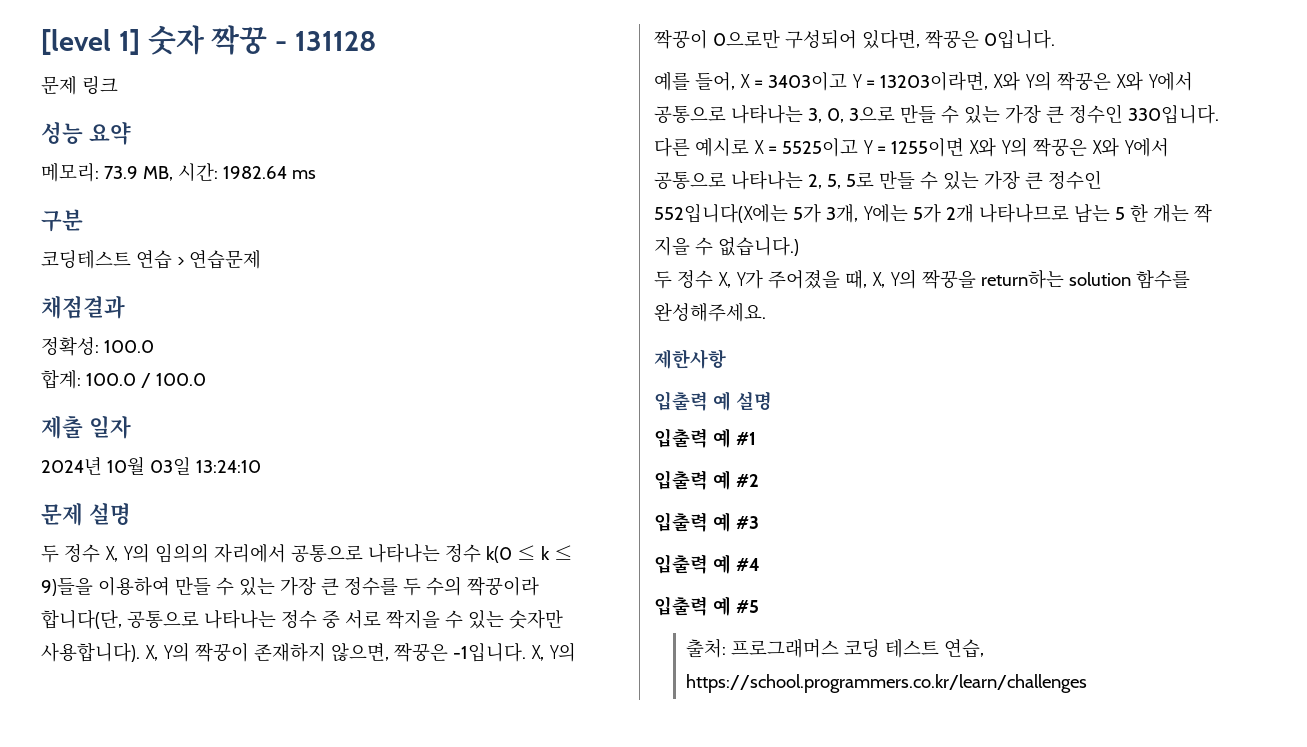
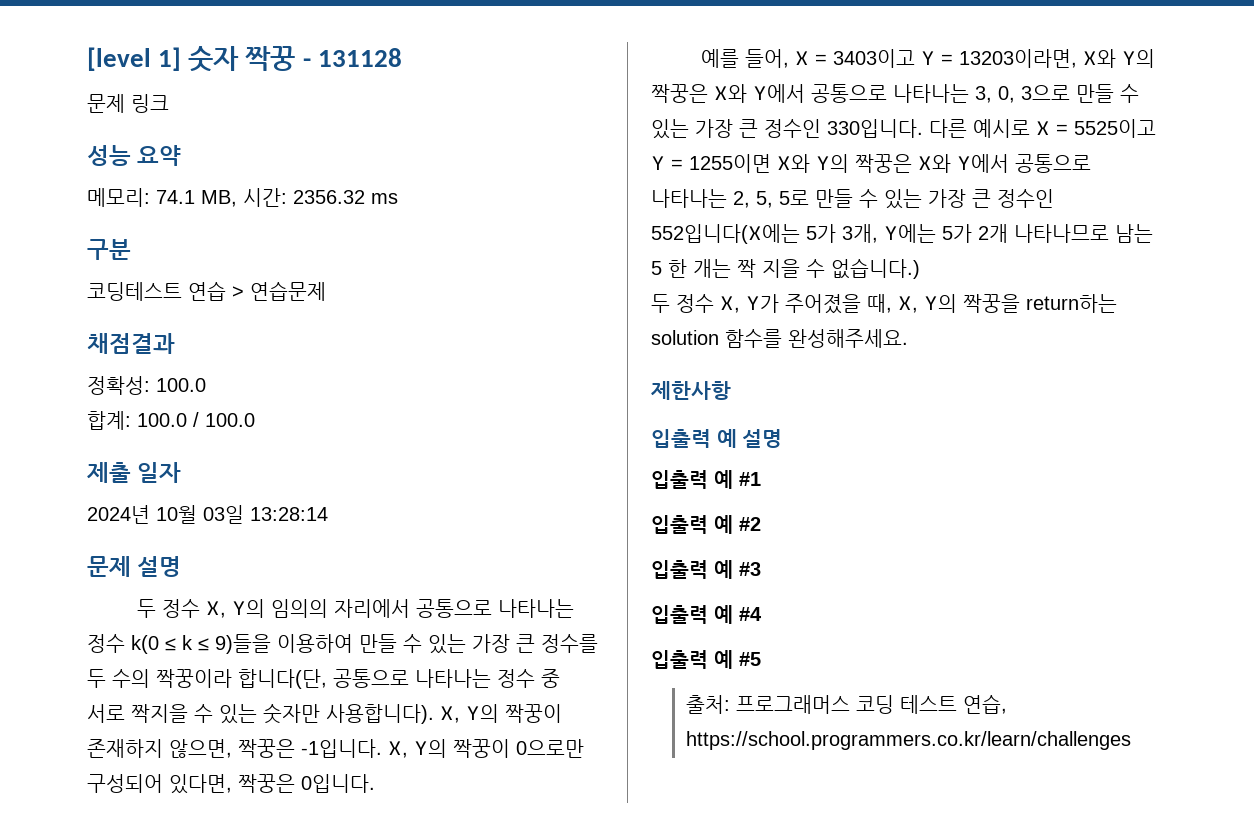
[103,166,138,179] 73.9 -> [156,190,195,204] 74.1
[222,166,287,179] 1982.64 -> [293,190,365,204] 2356.32
[195,460,261,473] 13:24:10 -> [250,507,328,521] 13:28:14

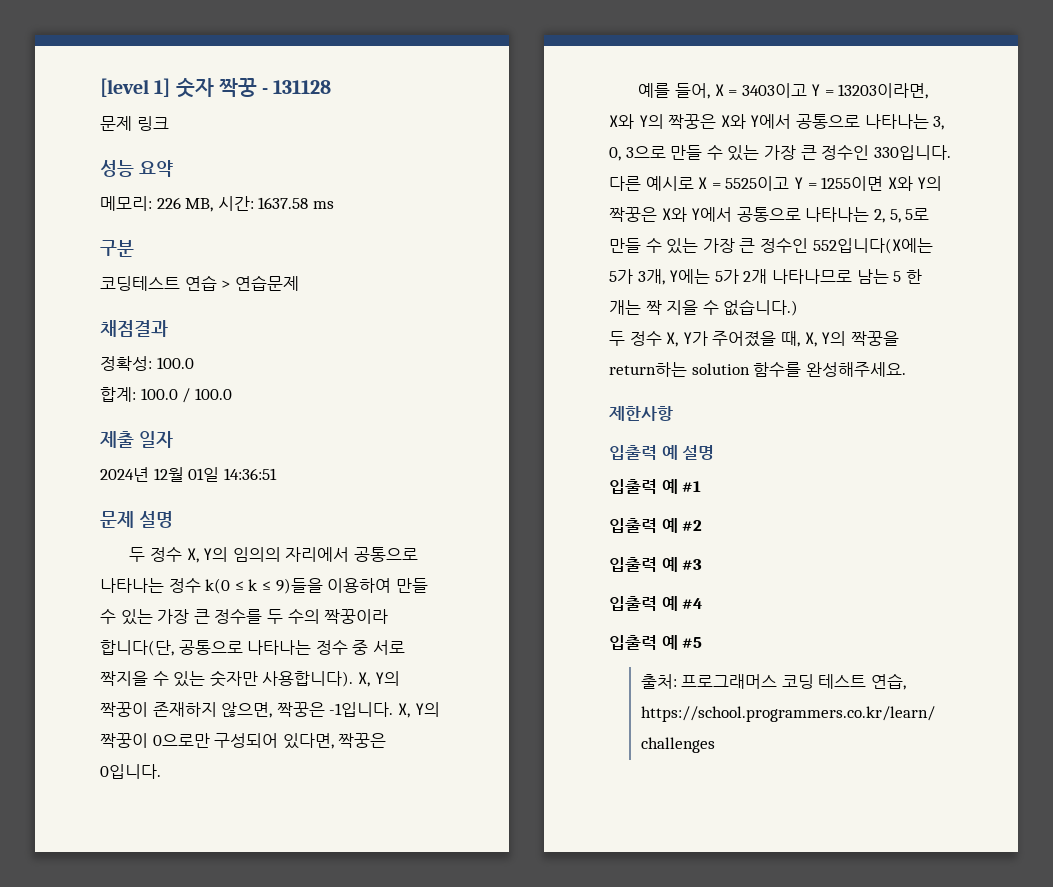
[156,190,195,204] 74.1 -> [156,197,181,209] 226
[293,190,365,204] 2356.32 -> [258,197,309,209] 1637.58
[156,505,328,524] 10월 03일 13:28:14 -> [153,467,277,482] 12월 01일 14:36:51

